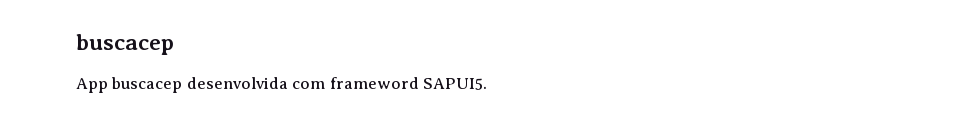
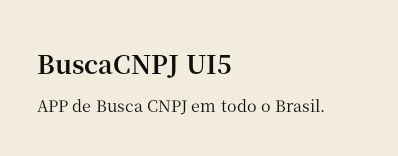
[76,34,174,55] [76,77,488,93] buscacep // App buscacep desenvolvida com frameword SAPUI5. -> [37,55,232,78] [37,99,326,115] BuscaCNPJ UI5 // APP de Busca CNPJ em todo o Brasil.

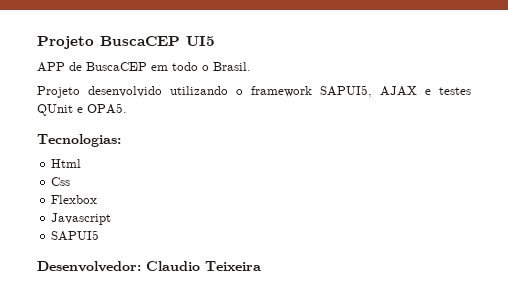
[37,55,179,78] BuscaCNPJ -> [37,36,180,49] Projeto BuscaCEP
[95,100,187,115] Busca CNPJ -> [86,62,147,71] BuscaCEP
(326, 105) none -> [37,85,471,98] [37,103,127,116] [37,134,121,147] [51,159,82,168] [51,177,71,186] [51,195,98,204] [51,213,112,225] [51,230,100,241] [37,261,261,272] // Projeto desenvolvido utilizando o framework SAPUI5, AJAX e testes QUnit e OPA5. // Tecnologias: // Html // Css // Flexbox // Javascript // SAPUI5 // Desenvolvedor: Claudio Teixeira

